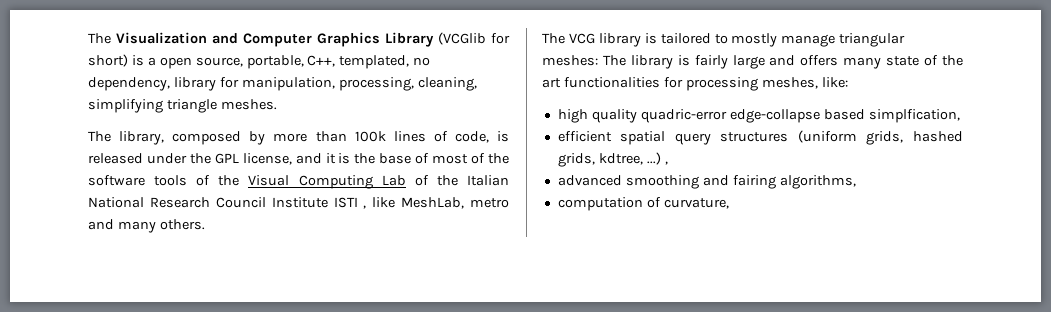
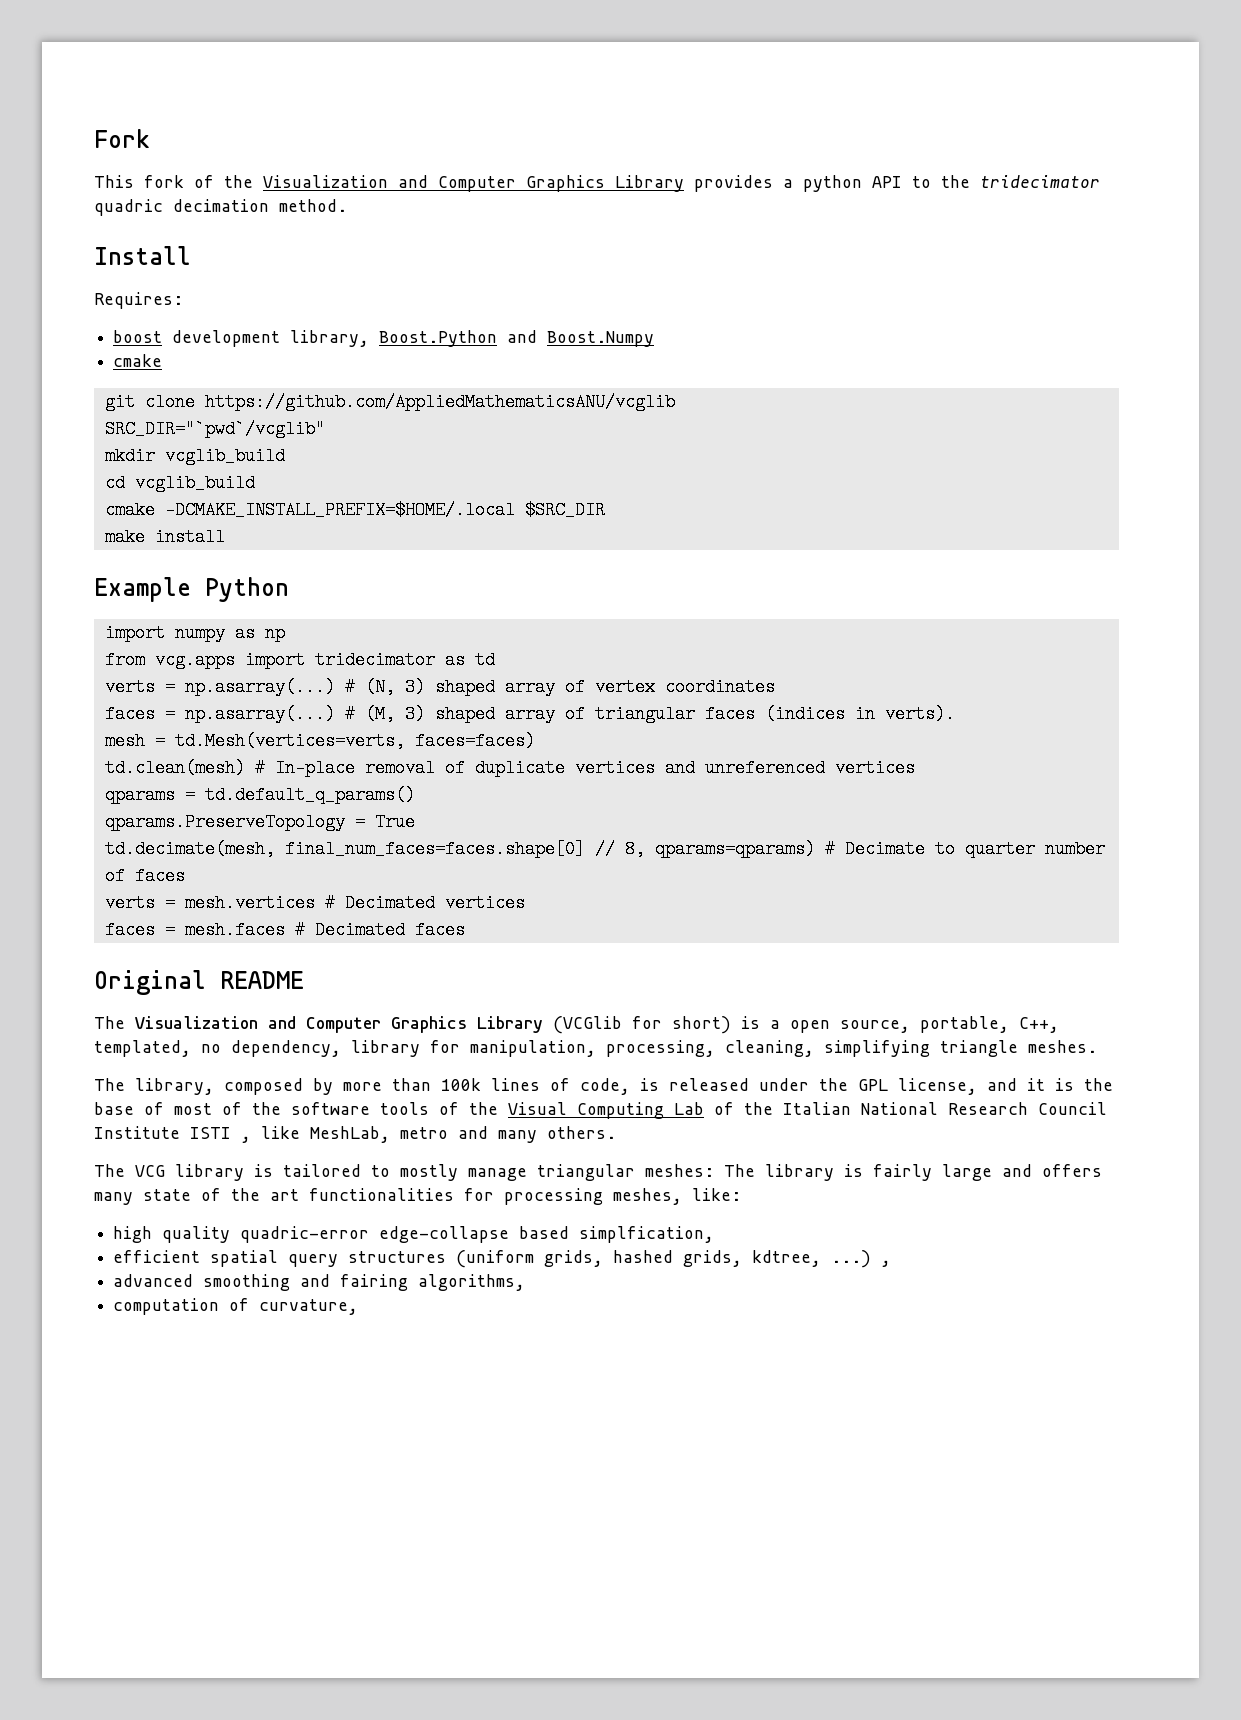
(88, 38) none -> [94,129,150,148] [94,175,1100,192] [94,199,347,216] [94,246,191,265] [94,292,183,309] [113,330,655,347] [113,354,163,367] [104,393,675,411] [104,420,325,438] [104,447,285,465] [104,474,255,492] [104,501,605,519] [104,528,225,546] [94,577,289,602] [104,624,285,642] [104,651,495,669] [104,678,775,696] [104,705,955,723] [104,732,535,750] [104,759,915,777] [104,786,415,804] [104,813,415,831] [104,840,1105,858] [104,867,185,885] [104,894,525,912] [104,921,465,939] [94,970,304,995] Fork // This fork of the Visualization and Computer Graphics Library provides a python API to the tridecimator quadric decimation method. // Install // Requires: // boost development library, Boost.Python and Boost.Numpy // cmake // git clone https://github.com/AppliedMathematicsANU/vcglib // SRC_DIR="`pwd`/vcglib" // mkdir vcglib_build // cd vcglib_build // cmake -DCMAKE_INSTALL_PREFIX=$HOME/.local $SRC_DIR // make install // Example Python // import numpy as np // from vcg.apps import tridecimator as td // verts = np.asarray(...) # (N, 3) shaped array of vertex coordinates // faces = np.asarray(...) # (M, 3) shaped array of triangular faces (indices in verts). // mesh = td.Mesh(vertices=verts, faces=faces) // td.clean(mesh) # In-place removal of duplicate vertices and unreferenced vertices // qparams = td.default_q_params() // qparams.PreserveTopology = True // td.decimate(mesh, final_num_faces=faces.shape[0] // 8, qparams=qparams) # Decimate to quarter number of faces // verts = mesh.vertices # Decimated vertices // faces = mesh.faces # Decimated faces // Original README //

